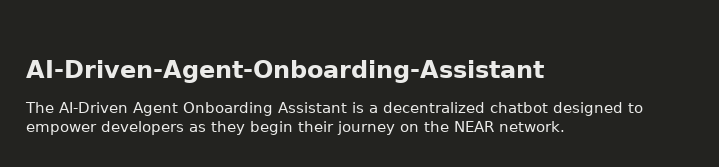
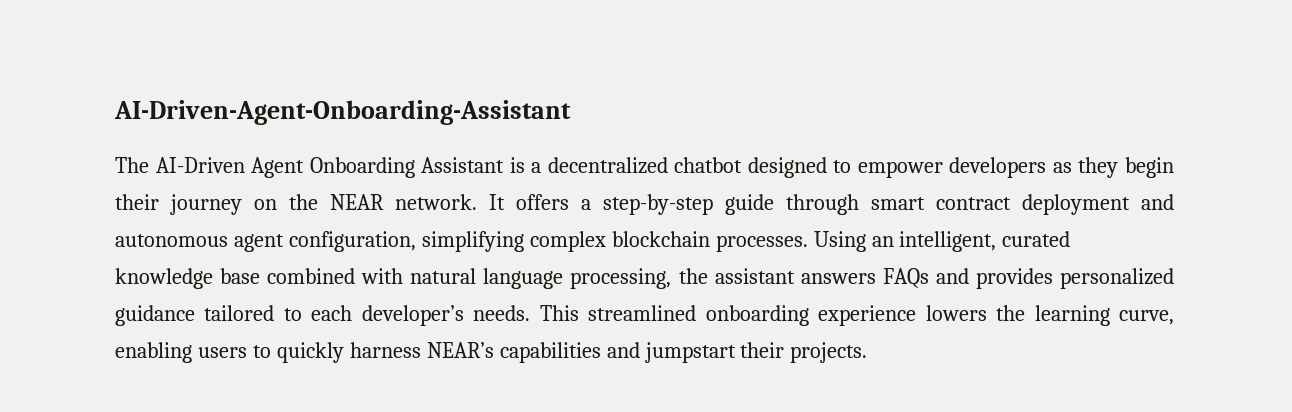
(565, 126) none -> [489,194,1174,215] [115,231,1071,252] [115,268,1175,289] [115,305,1174,326] [115,342,868,363] It offers a step-by-step guide through smart contract deployment and autonomous agent configuration, simplifying complex blockchain processes. Using an intelligent, curated knowledge base combined with natural language processing, the assistant answers FAQs and provides personalized guidance tailored to each developer’s needs. This streamlined onboarding experience lowers the learning curve, enabling users to quickly harness NEAR’s capabilities and jumpstart their projects.

